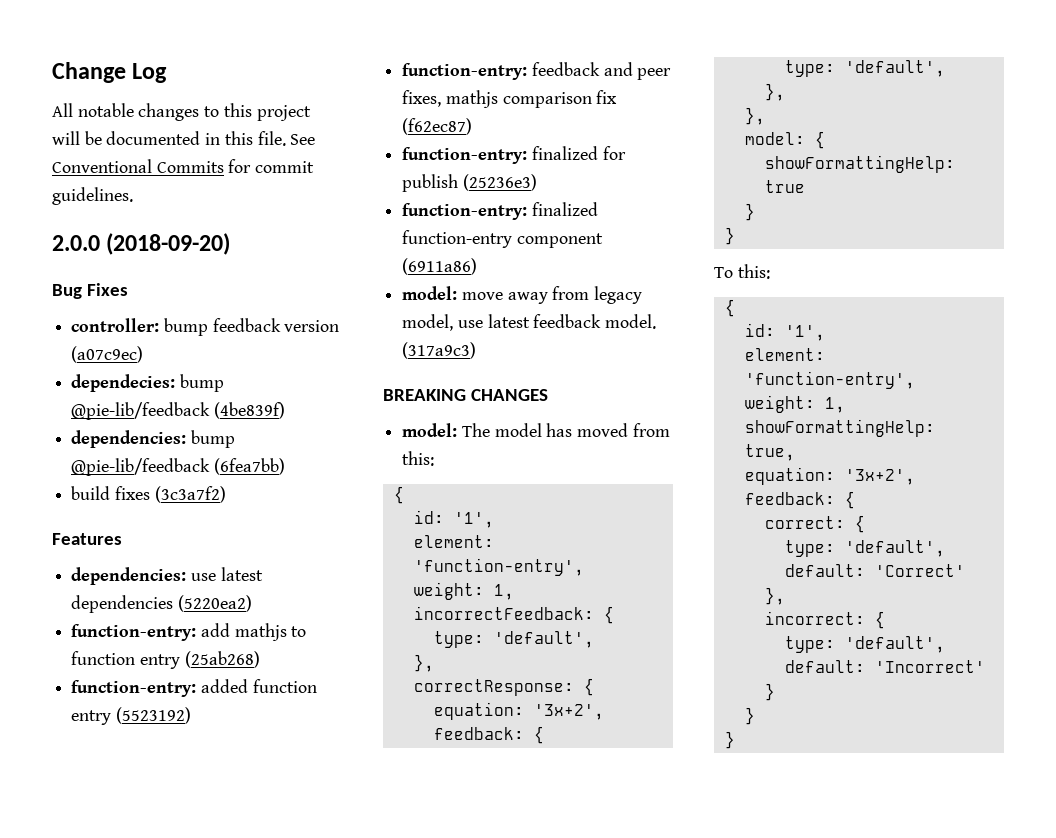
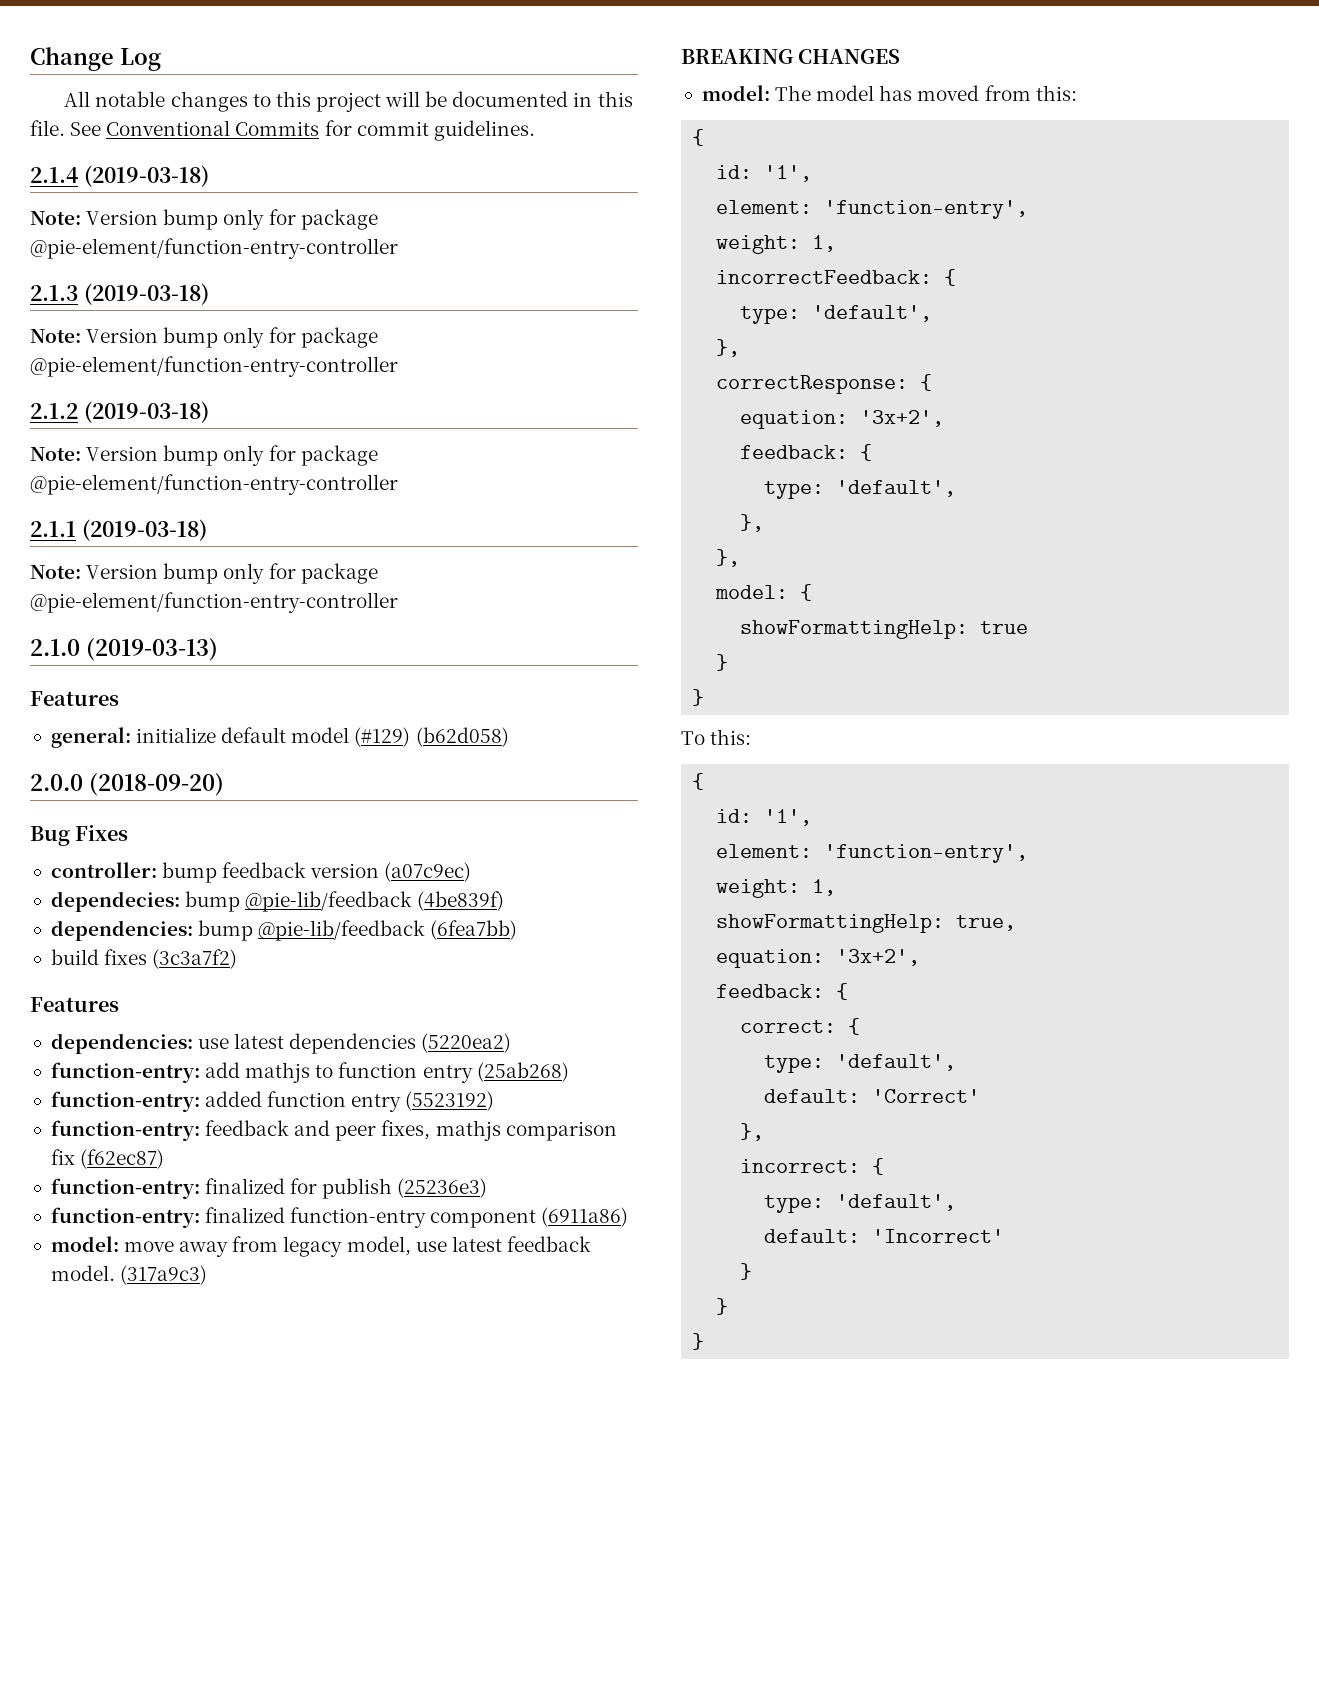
(133, 196) none -> [30,165,209,187] [30,209,378,230] [30,238,398,259] [30,283,209,305] [30,327,378,348] [30,356,398,377] [30,401,209,423] [30,445,378,466] [30,474,398,495] [30,519,207,541] [30,563,378,584] [30,592,398,613] [30,638,218,661] [30,691,119,706] [50,727,509,748] // 2.1.4 (2019-03-18) // Note: Version bump only for package @pie-element/function-entry-controller // 2.1.3 (2019-03-18) // Note: Version bump only for package @pie-element/function-entry-controller // 2.1.2 (2019-03-18) // Note: Version bump only for package @pie-element/function-entry-controller // 2.1.1 (2019-03-18) // Note: Version bump only for package @pie-element/function-entry-controller // 2.1.0 (2019-03-13) // Features // general: initialize default model (#129) (b62d058)

